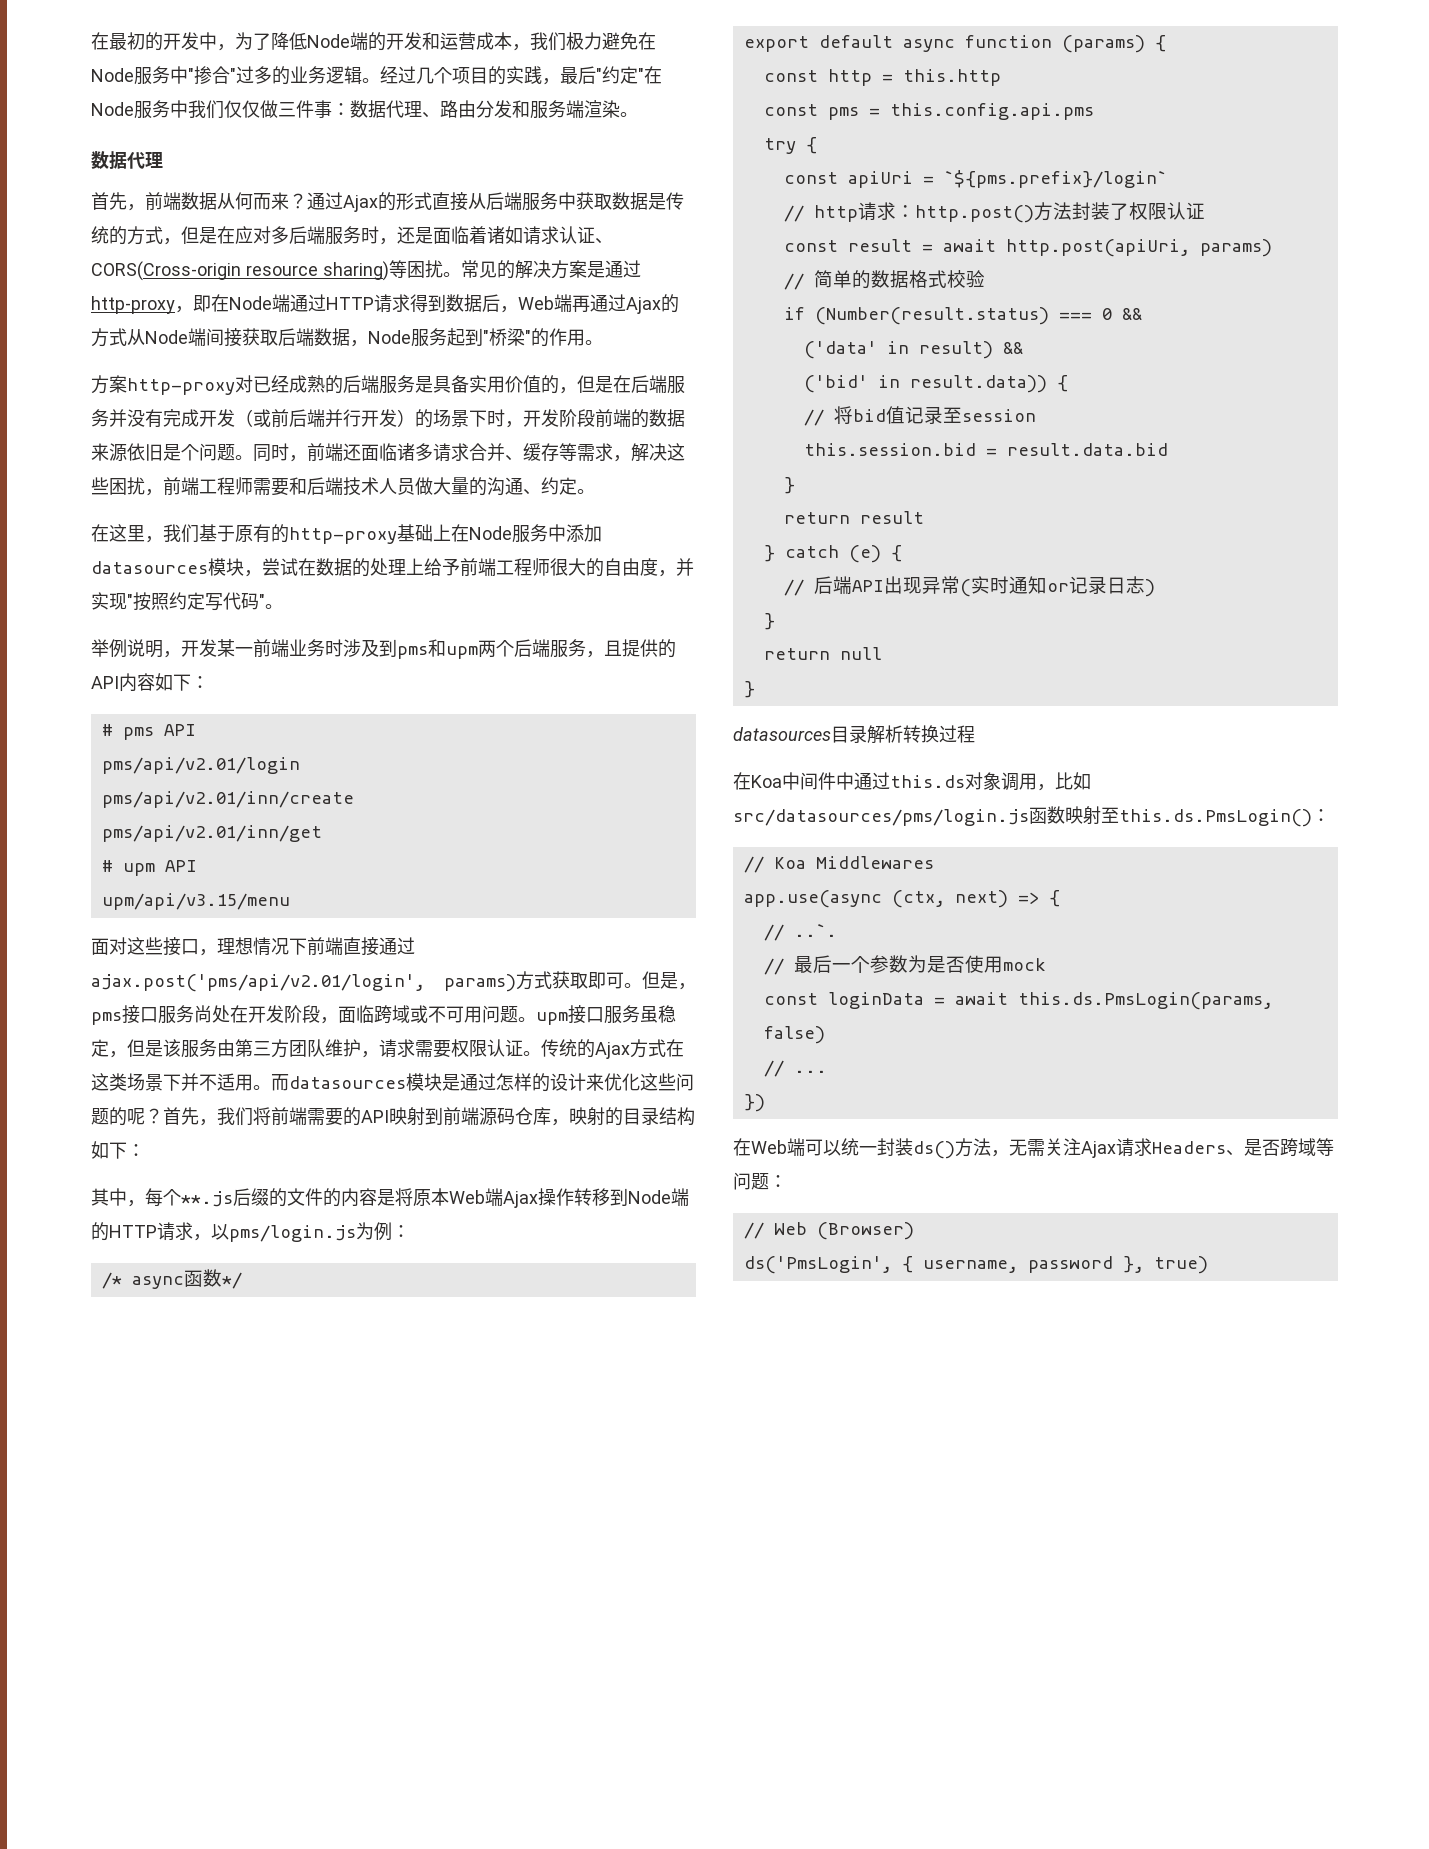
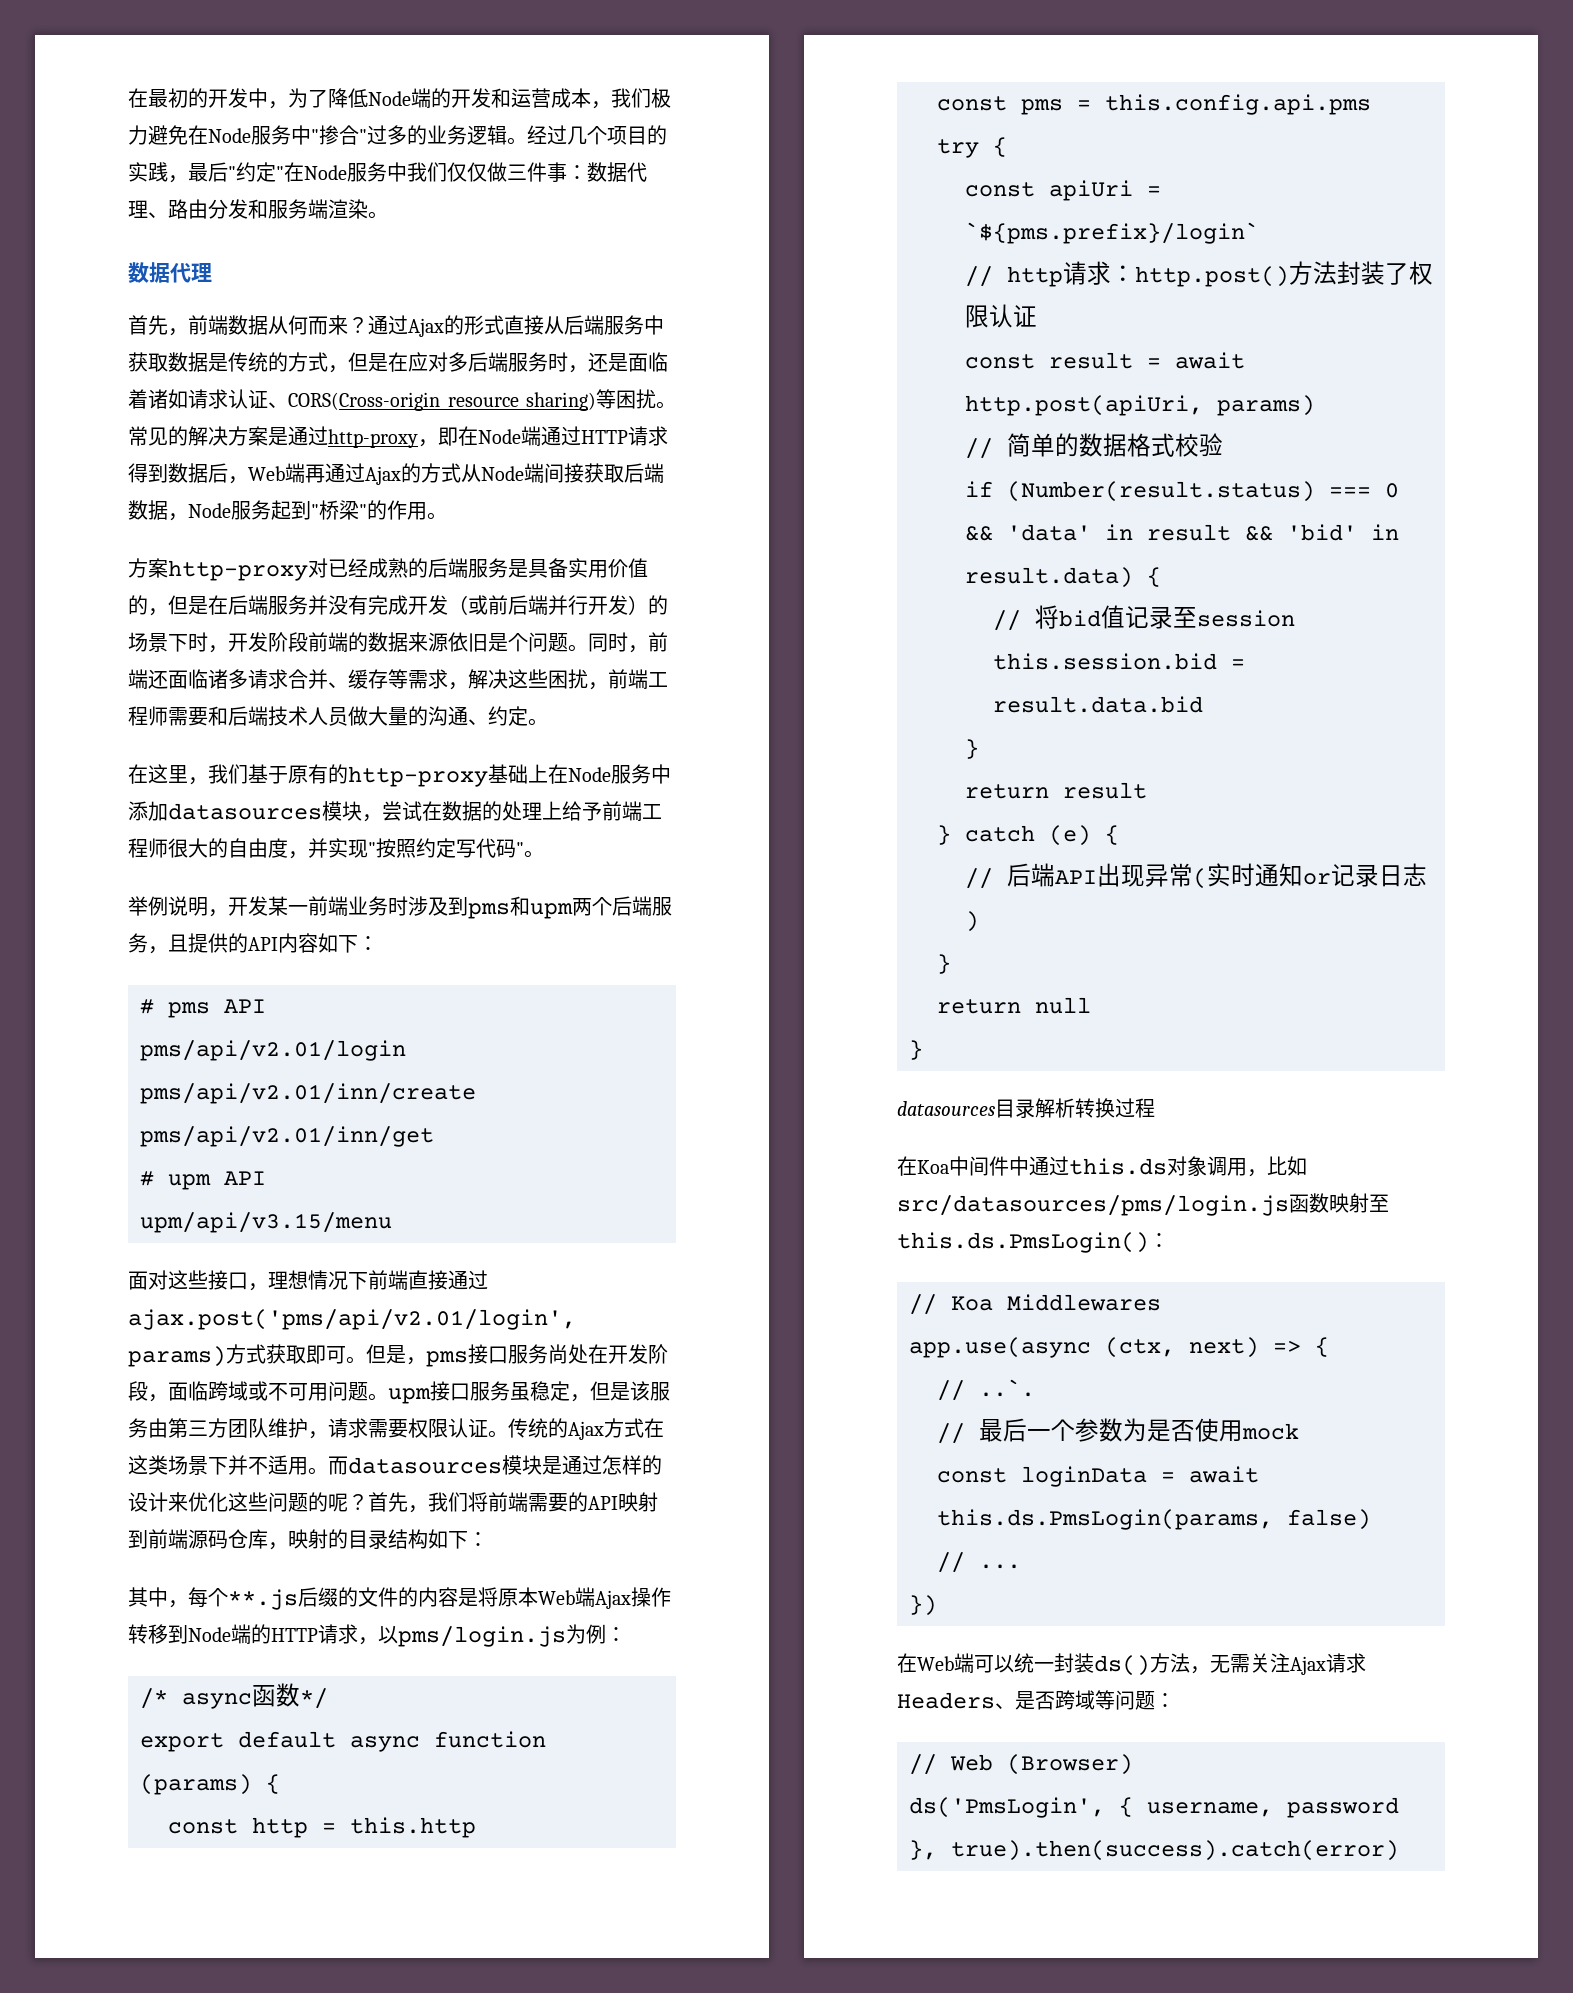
[803,341,1023,359] [803,375,1047,393] // ('data' in result) && // ('bid' in result.data)) -> [1007,524,1399,541] [965,567,1133,588] 'data' in result && 'bid' in result.data)
[1153,1256,1208,1274] true) -> [951,1840,1399,1861] true).then(success).catch(error)

